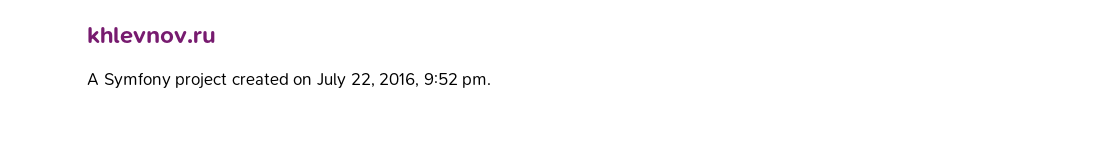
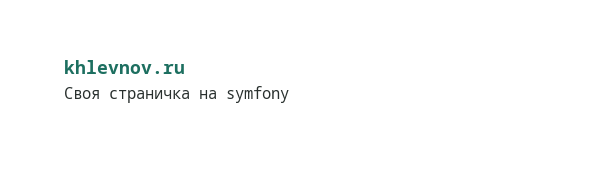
[87,72,492,89] A Symfony project created on July 22, 2016, 9:52 pm. -> [64,86,289,103] Своя страничка на symfony

